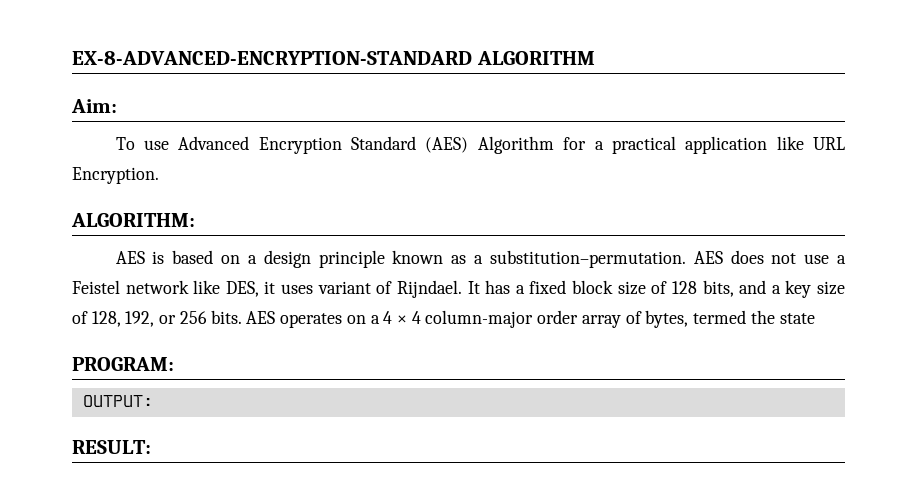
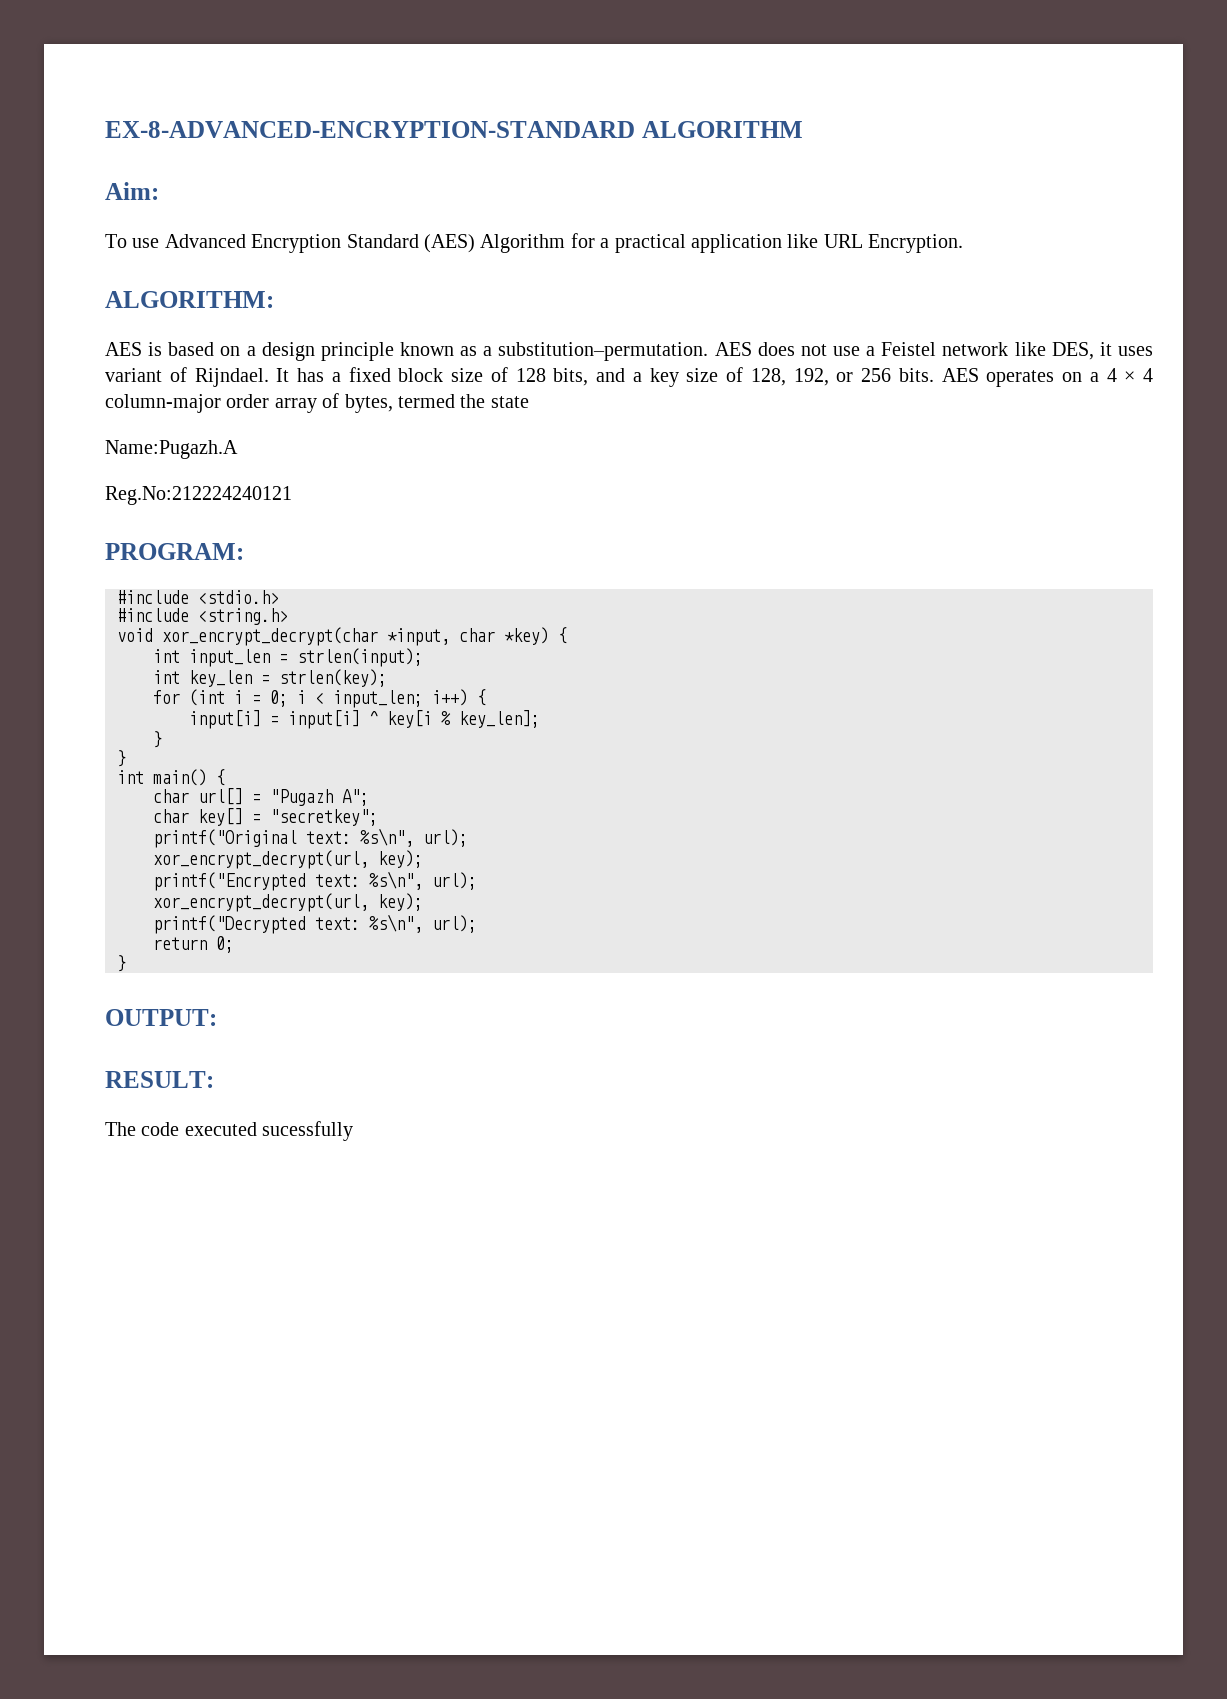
(815, 318) none -> [105,440,238,459] [105,486,292,505] // Name:Pugazh.A // Reg.No:212224240121
[82,395,153,407] [72,440,151,454] OUTPUT: // RESULT: -> [117,590,279,604] [117,608,288,625] [117,627,567,646] [153,648,423,667] [153,669,387,687] [153,689,486,708] [189,710,540,729] [153,731,162,748] [117,750,126,767] [117,769,225,786] [153,788,369,806] [153,808,378,826] [153,828,468,848] [153,850,423,869] [153,871,477,891] [153,893,423,912] [153,914,477,934] [153,936,234,953] [117,955,126,972] [105,1009,217,1026] [105,1071,214,1088] [105,1121,354,1141] #include <stdio.h> // #include <string.h> // void xor_encrypt_decrypt(char *input, char *key) { // int input_len = strlen(input); // int key_len = strlen(key); // for (int i = 0; i < input_len; i++) { // input[i] = input[i] ^ key[i % key_len]; // } // } // int main() { // char url[] = "Pugazh A"; // char key[] = "secretkey"; // printf("Original text: %s\n", url); // xor_encrypt_decrypt(url, key); // printf("Encrypted text: %s\n", url); // xor_encrypt_decrypt(url, key); // printf("Decrypted text: %s\n", url); // return 0; // } // OUTPUT: // RESULT: // The code executed sucessfully

